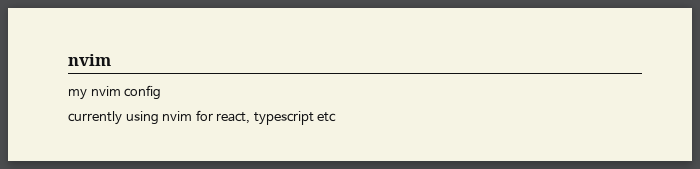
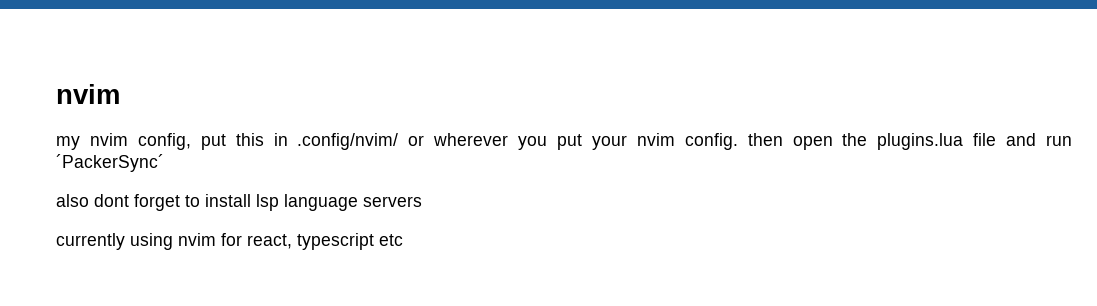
[124,85,162,100] config -> [137,133,1072,150] [56,154,164,172] [56,194,422,211] config, put this in .config/nvim/ or wherever you put your nvim config. then open the plugins.lua file and run ´PackerSync´ // also dont forget to install lsp language servers

